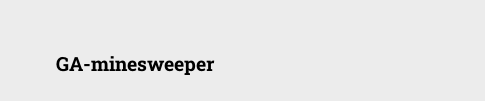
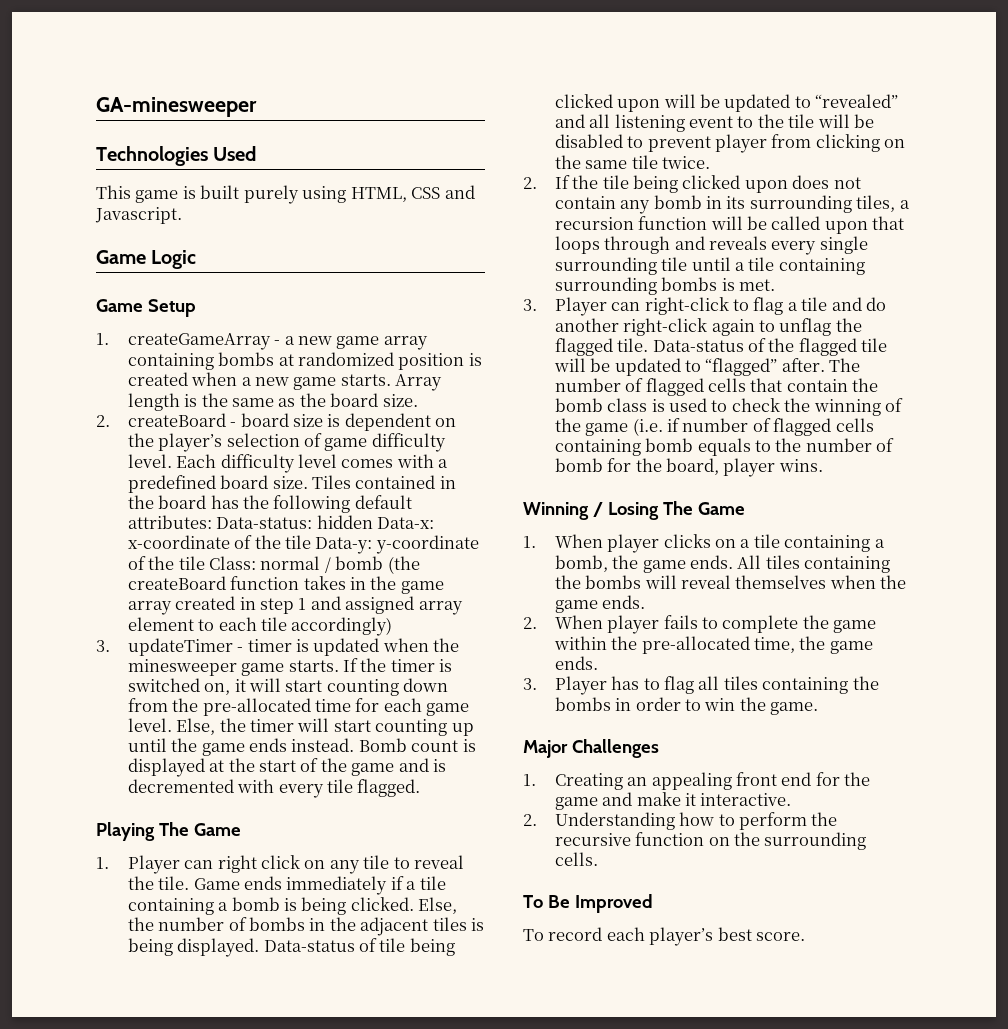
(215, 65) none -> [96,146,257,166] [96,185,475,204] [95,207,182,224] [96,250,197,269] [96,299,196,317] [96,333,428,350] [127,352,482,370] [127,372,443,391] [127,393,418,411] [96,413,457,431] [127,433,446,452] [127,454,449,473] [127,475,456,493] [127,495,412,513] [127,515,434,529] [127,535,479,554] [127,556,420,574] [127,576,444,594] [127,596,463,615] [127,617,393,636] [96,638,460,656] [127,658,453,676] [127,678,449,696] [127,698,470,716] [127,718,474,736] [127,738,476,756] [127,758,447,777] [127,779,421,798] [96,822,241,841] [96,855,465,874] [127,876,446,895] [127,897,458,915] [127,917,485,936] [127,938,455,957] [554,94,899,112] [554,114,875,132] [554,134,906,153] [554,155,710,169] [523,175,861,193] [554,195,910,214] [554,216,905,234] [554,236,868,255] [554,257,865,275] [554,277,775,295] [523,297,887,316] [554,318,862,336] [554,338,888,356] [553,358,861,376] [554,378,879,396] [554,398,904,416] [554,418,874,436] [554,438,895,456] [554,458,823,477] [523,501,745,520] [523,534,885,553] [554,555,891,573] [554,575,907,589] [554,595,646,613] [523,615,877,634] [553,636,873,654] [554,656,598,670] [523,676,879,695] [554,697,819,715] [523,739,659,758] [523,772,871,790] [554,792,792,810] [523,812,838,830] [554,832,867,850] [554,852,598,866] [523,894,653,913] [523,927,806,946] // Technologies Used // This game is built purely using HTML, CSS and Javascript. // Game Logic // Game Setup // 1. createGameArray - a new game array containing bombs at randomized position is created when a new game starts. Array length is the same as the board size. // 2. createBoard - board size is dependent on the player’s selection of game difficulty level. Each difficulty level comes with a predefined board size. Tiles contained in the board has the following default attributes: Data-status: hidden Data-x: x-coordinate of the tile Data-y: y-coordinate of the tile Class: normal / bomb (the createBoard function takes in the game array created in step 1 and assigned array element to each tile accordingly) // 3. updateTimer - timer is updated when the minesweeper game starts. If the timer is switched on, it will start counting down from the pre-allocated time for each game level. Else, the timer will start counting up until the game ends instead. Bomb count is displayed at the start of the game and is decremented with every tile flagged. // Playing The Game // 1. Player can right click on any tile to reveal the tile. Game ends immediately if a tile containing a bomb is being clicked. Else, the number of bombs in the adjacent tiles is being displayed. Data-status of tile being clicked upon will be updated to “revealed” and all listening event to the tile will be disabled to prevent player from clicking on the same tile twice. // 2. If the tile being clicked upon does not contain any bomb in its surrounding tiles, a recursion function will be called upon that loops through and reveals every single surrounding tile until a tile containing surrounding bombs is met. // 3. Player can right-click to flag a tile and do another right-click again to unflag the flagged tile. Data-status of the flagged tile will be updated to “flagged” after. The number of flagged cells that contain the bomb class is used to check the winning of the game (i.e. if number of flagged cells containing bomb equals to the number of bomb for the board, player wins. // Winning / Losing The Game // 1. When player clicks on a tile containing a bomb, the game ends. All tiles containing the bombs will reveal themselves when the game ends. // 2. When player fails to complete the game within the pre-allocated time, the game ends. // 3. Player has to flag all tiles containing the bombs in order to win the game. // Major Challenges // 1. Creating an appealing front end for the game and make it interactive. // 2. Understanding how to perform the recursive function on the surrounding cells. // To Be Improved // To record each player’s best score.

